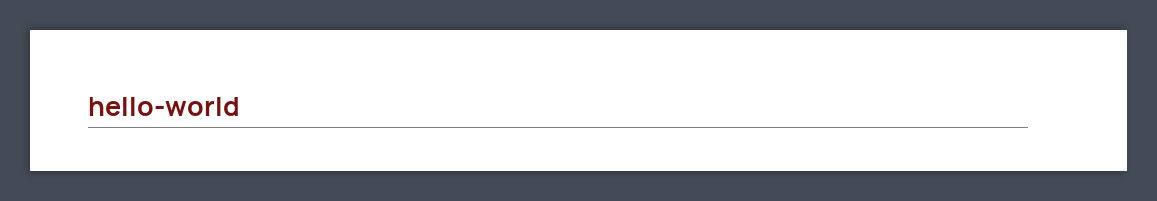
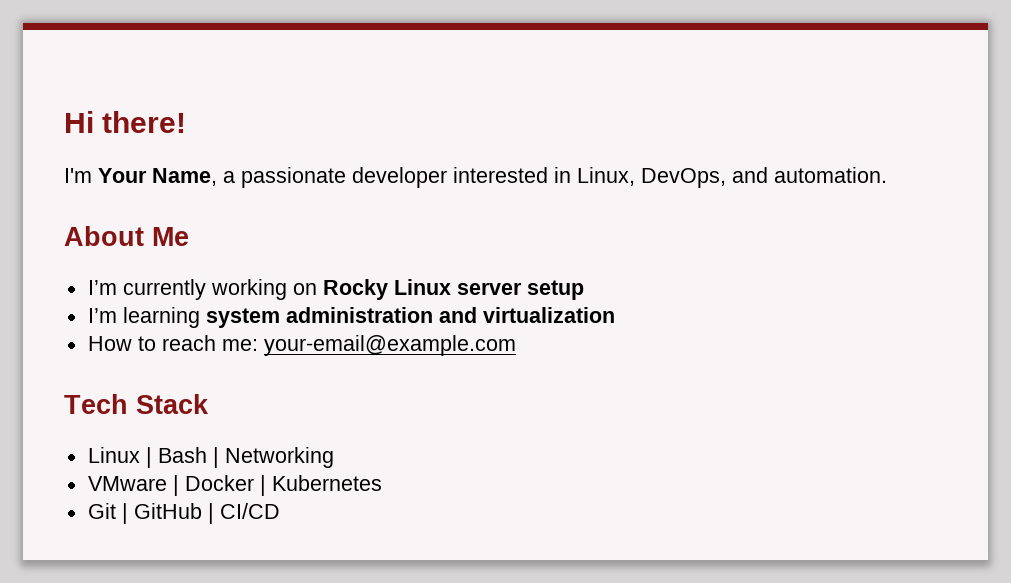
[88,97,240,116] hello-world -> [64,111,187,133] [64,167,887,188] [64,226,189,246] [87,279,584,300] [87,307,615,328] [87,335,516,356] [64,394,209,414] [87,447,334,468] [87,475,382,496] [87,503,280,524] Hi there! // I'm Your Name, a passionate developer interested in Linux, DevOps, and automation. // About Me // I’m currently working on Rocky Linux server setup // I’m learning system administration and virtualization // How to reach me: your-email@example.com // Tech Stack // Linux | Bash | Networking // VMware | Docker | Kubernetes // Git | GitHub | CI/CD

